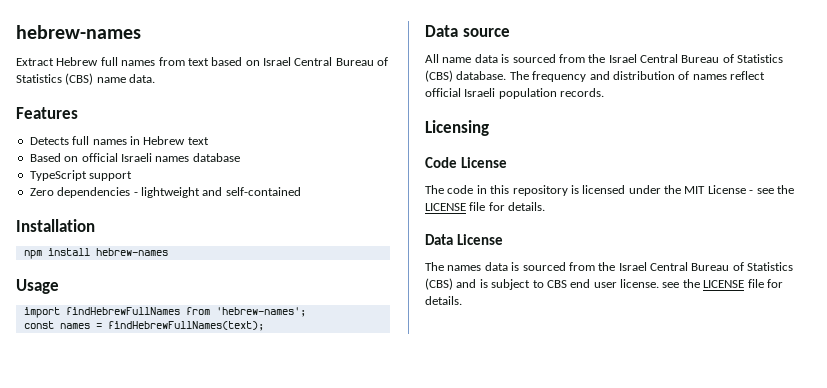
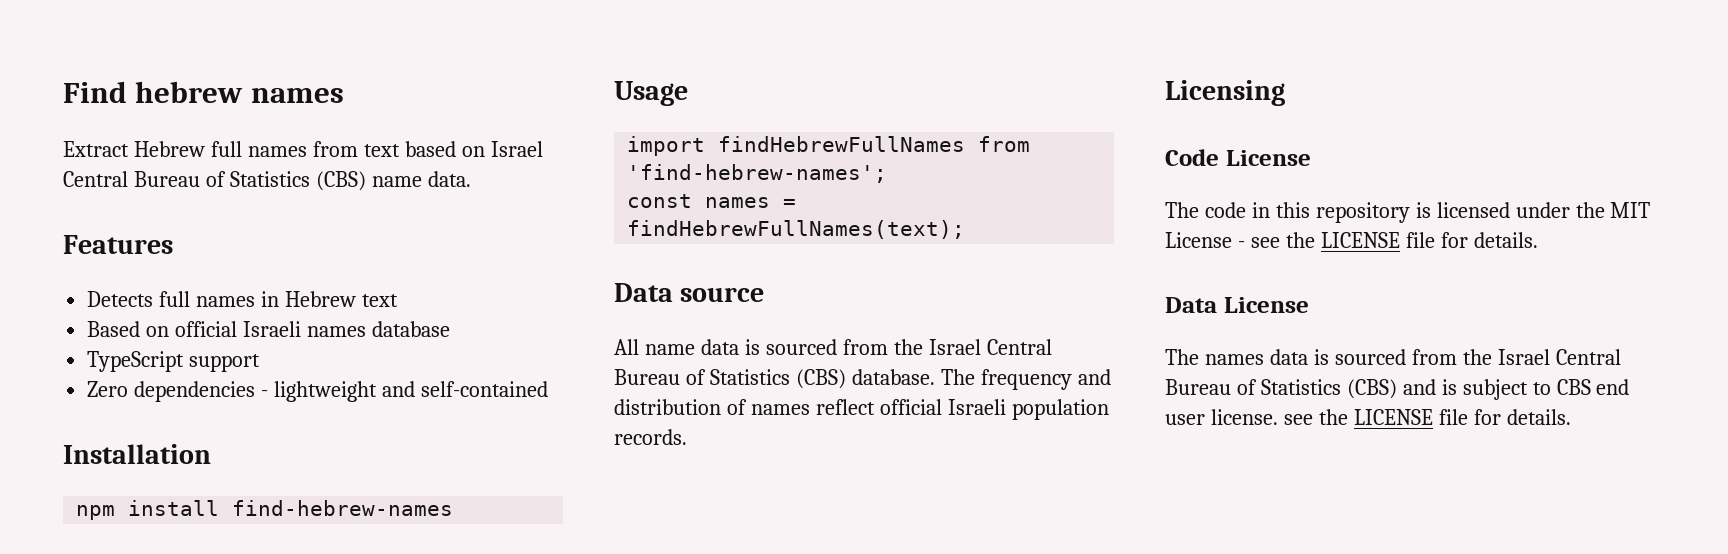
[16,25,141,39] hebrew-names -> [63,81,344,103] Find hebrew names
[95,248,168,256] hebrew-names -> [232,500,454,516] find-hebrew-names
[215,307,306,317] 'hebrew-names'; -> [627,164,888,183] 'find-hebrew-names';

